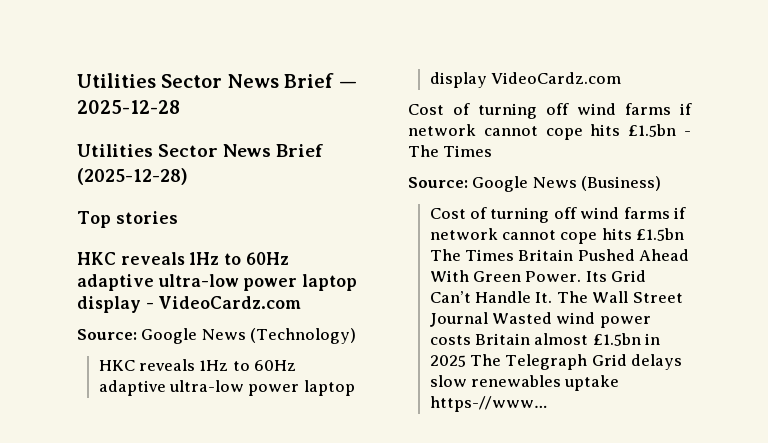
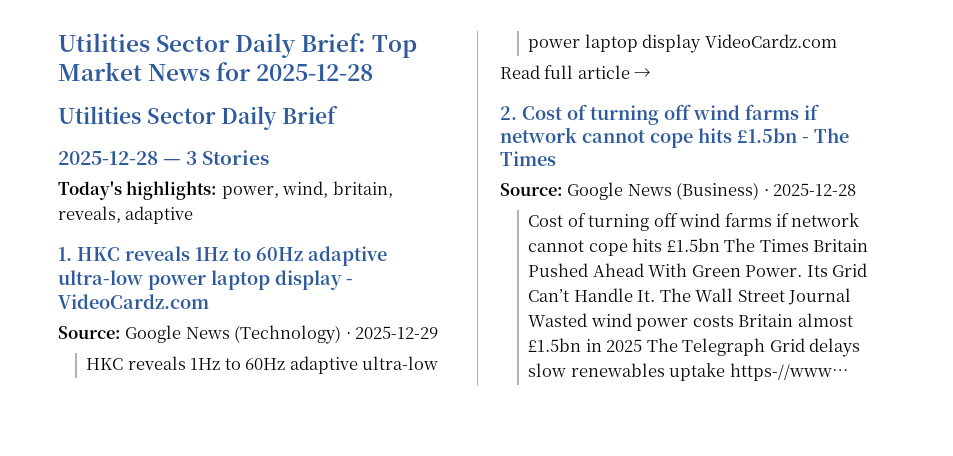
[77,73,357,88] Utilities Sector News Brief — -> [58,33,418,58] [58,62,252,81] Utilities Sector Daily Brief: Top Market News for
[223,144,324,157] [77,168,188,185] [77,211,178,228] News Brief (2025-12-28) // Top stories // -> [221,106,339,130] [58,150,270,165] [58,181,393,200] [58,206,194,224] [58,247,72,261] Daily Brief // 2025-12-28 — 3 Stories // Today's highlights: power, wind, britain, reveals, adaptive // 1.
(357, 336) none -> [345,326,439,339] · 2025-12-29
(621, 78) none -> [500,65,652,79] [500,106,517,120] Read full article → // 2.
(662, 183) none -> [763,183,857,196] · 2025-12-28

